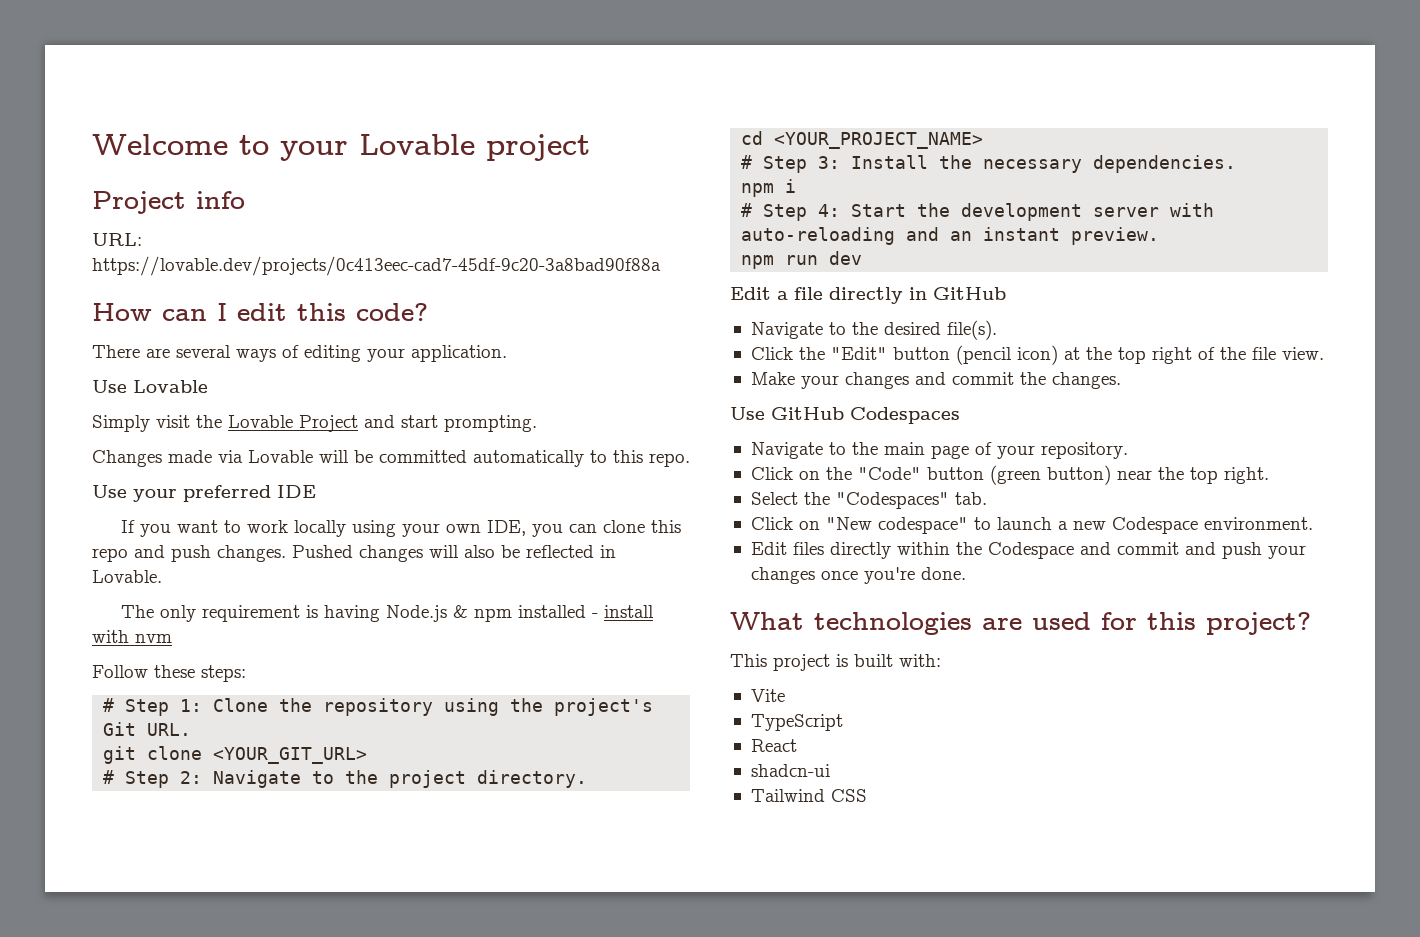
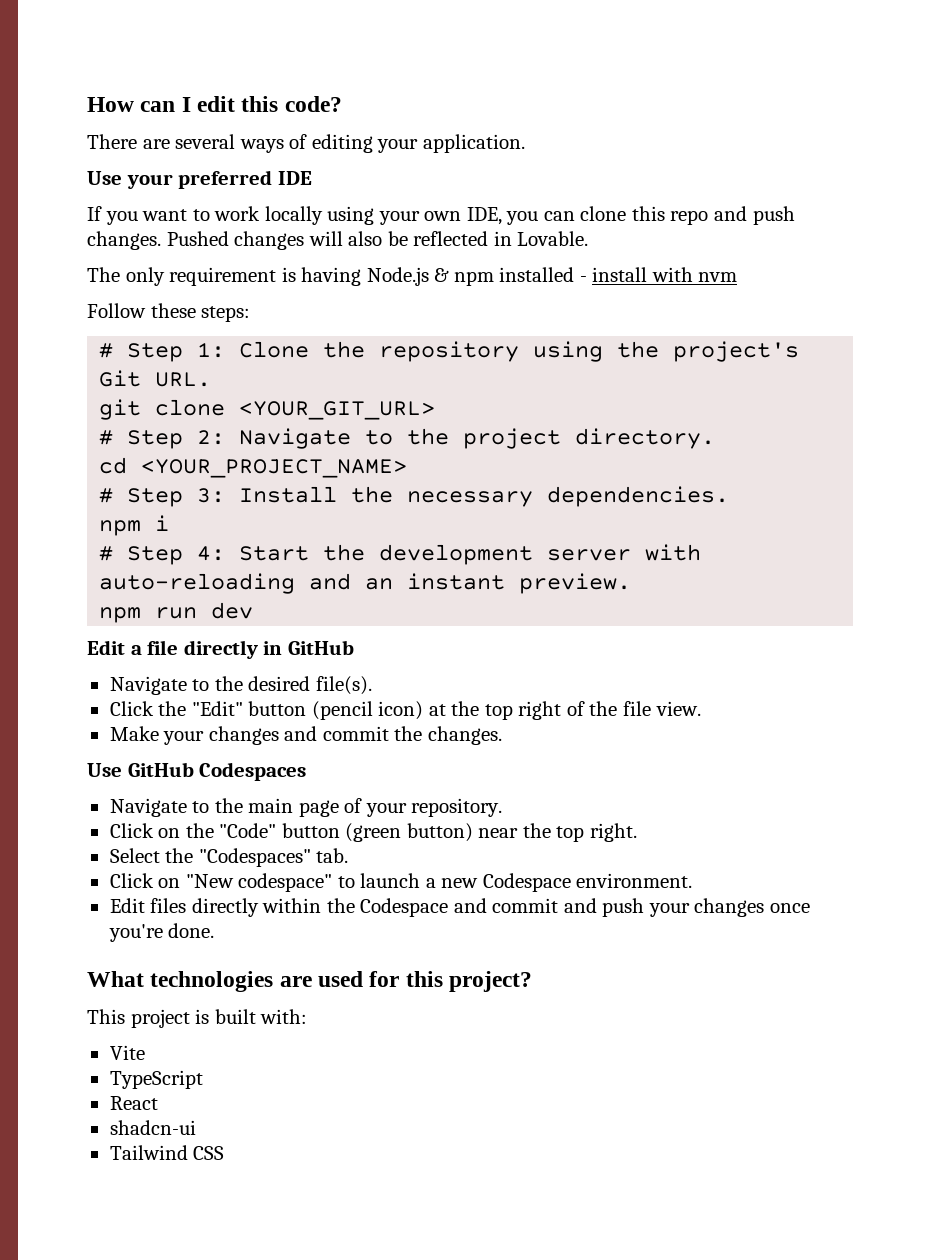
[92,134,590,161] [92,191,245,214] [92,233,142,246] [92,256,661,276] Welcome to your Lovable project // Project info // URL: https://lovable.dev/projects/0c413eec-cad7-45df-9c20-3a8bad90f88a // -> (87, 104) none
[92,380,208,393] [92,415,537,432] [92,450,690,467] // Use Lovable // Simply visit the Lovable Project and start prompting. // Changes made via Lovable will be committed automatically to this repo. -> (525, 143) none

